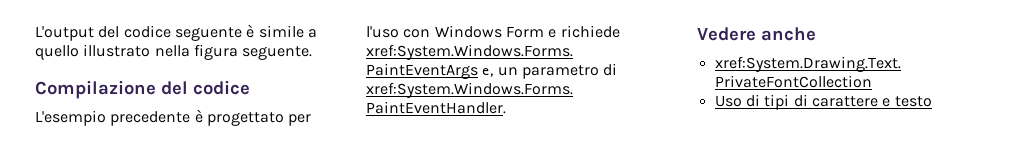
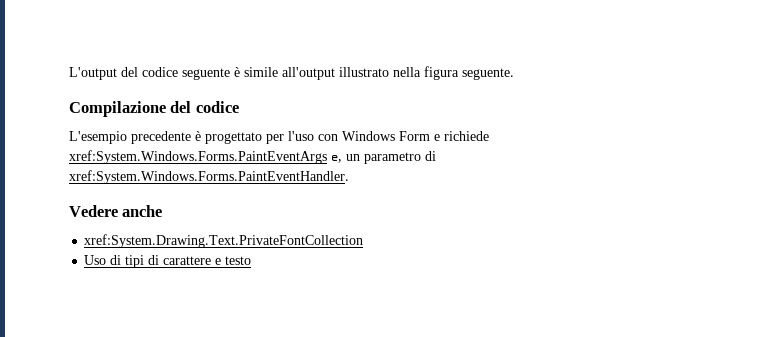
[307,29,317,38] [35,45,79,60] a quello -> [282,67,335,80] all'output

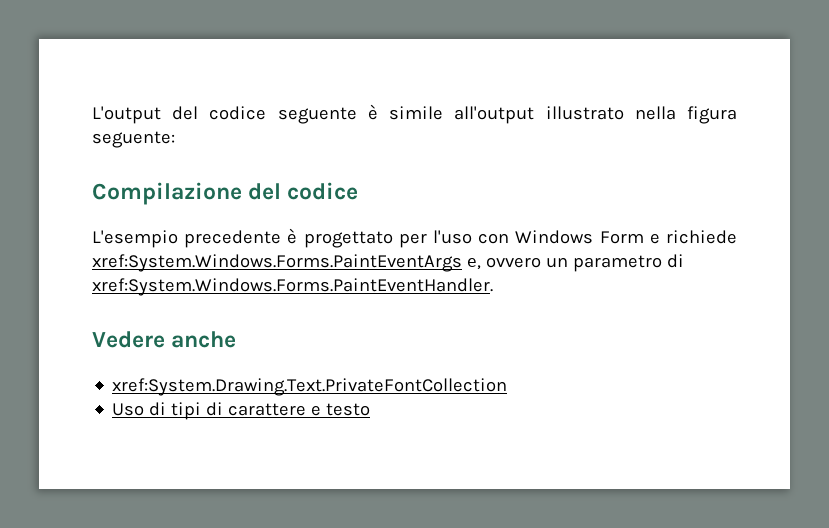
[462,68,514,80] seguente. -> [92,131,175,148] seguente:
(342, 159) none -> [485,257,541,268] ovvero

